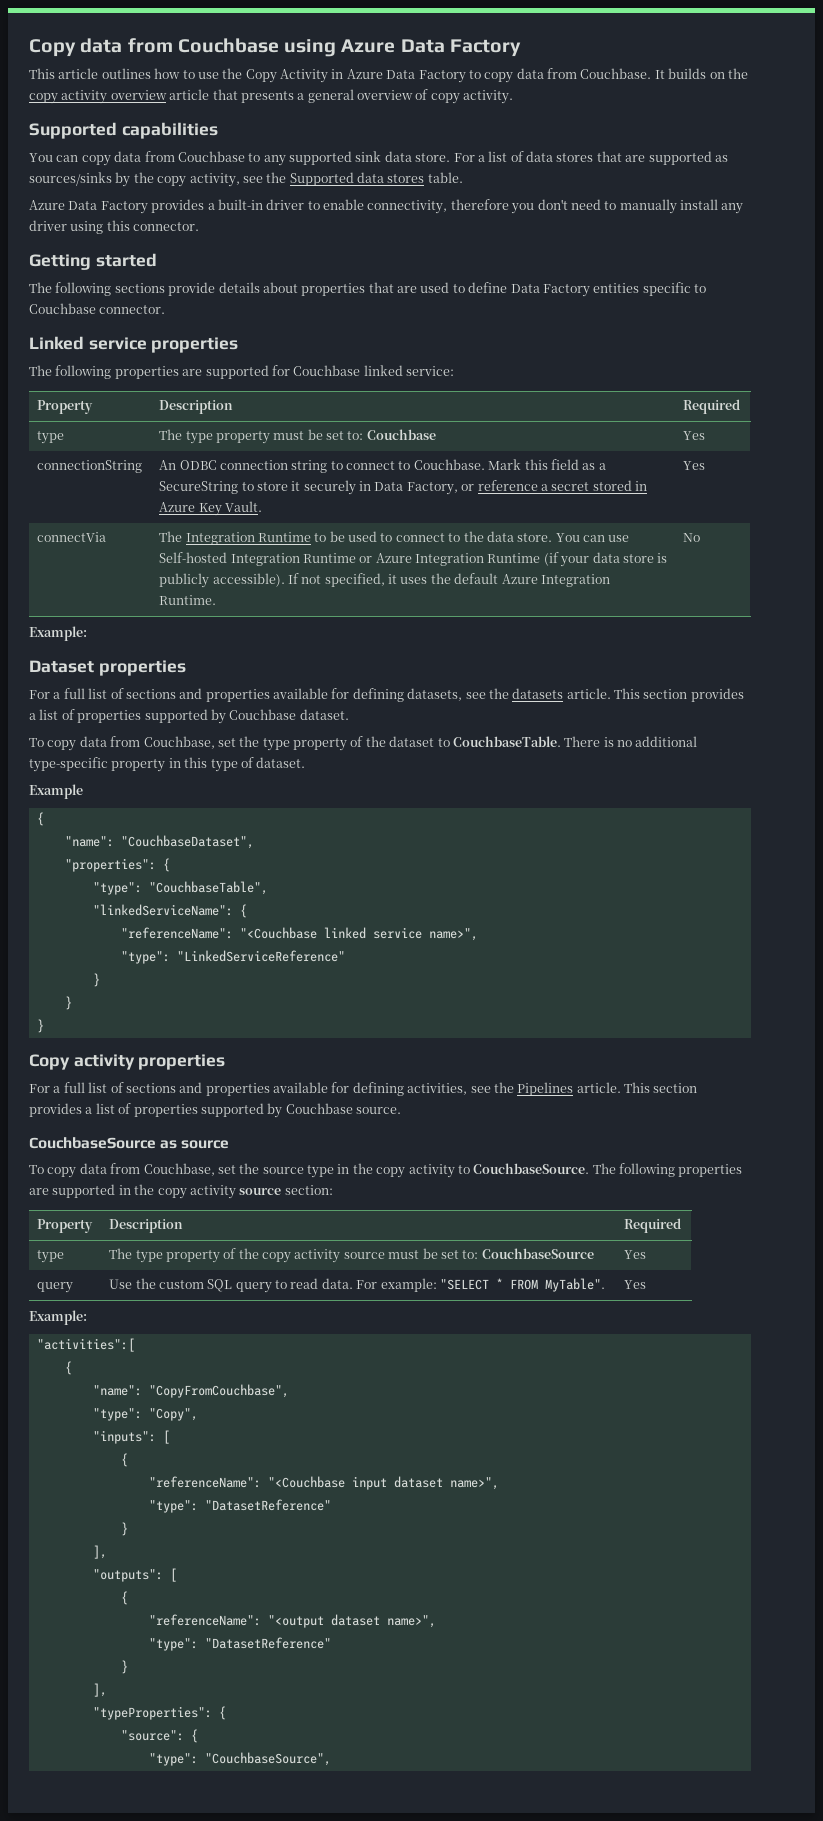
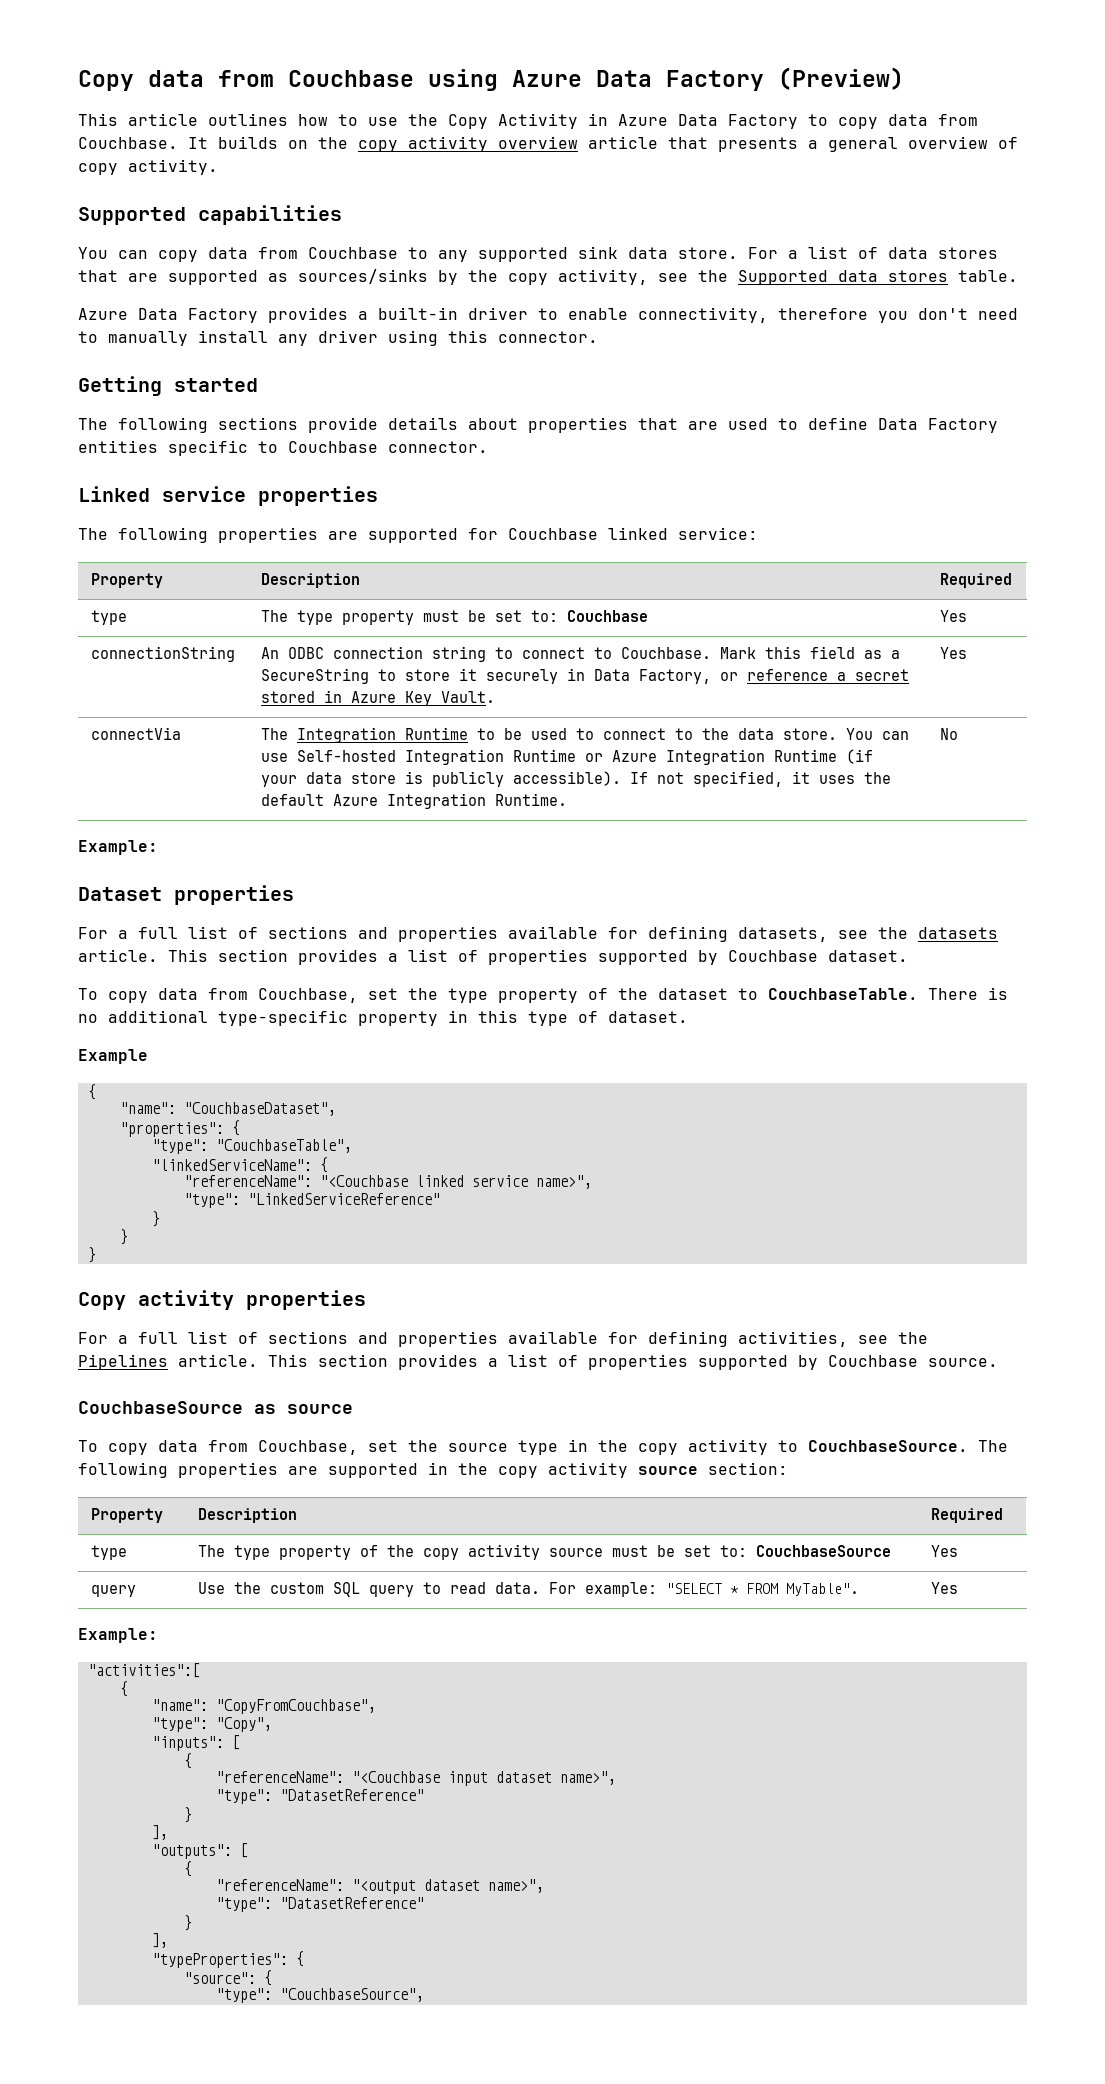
(521, 48) none -> [778,67,904,90] (Preview)

